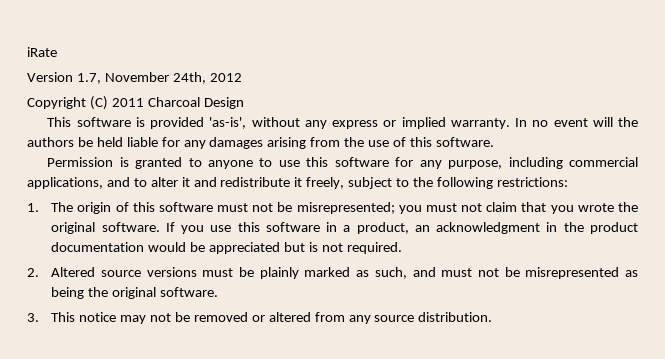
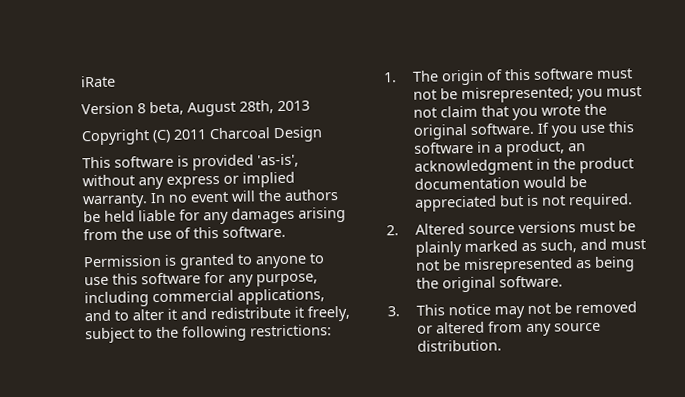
[76,72,242,84] 1.7, November 24th, 2012 -> [137,100,310,117] 8 beta, August 28th, 2013

